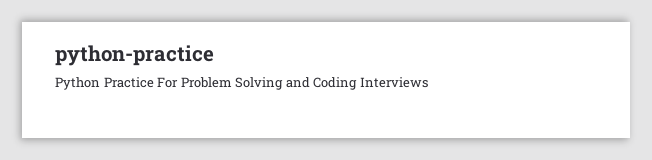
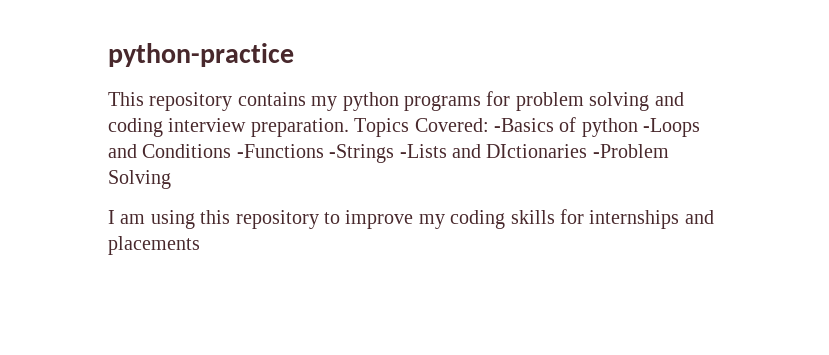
[55,77,428,90] Python Practice For Problem Solving and Coding Interviews -> [108,91,684,111] [108,117,701,137] [108,144,669,163] [108,170,171,189] [108,209,714,229] [108,236,200,255] This repository contains my python programs for problem solving and coding interview preparation. Topics Covered: -Basics of python -Loops and Conditions -Functions -Strings -Lists and DIctionaries -Problem Solving // I am using this repository to improve my coding skills for internships and placements

